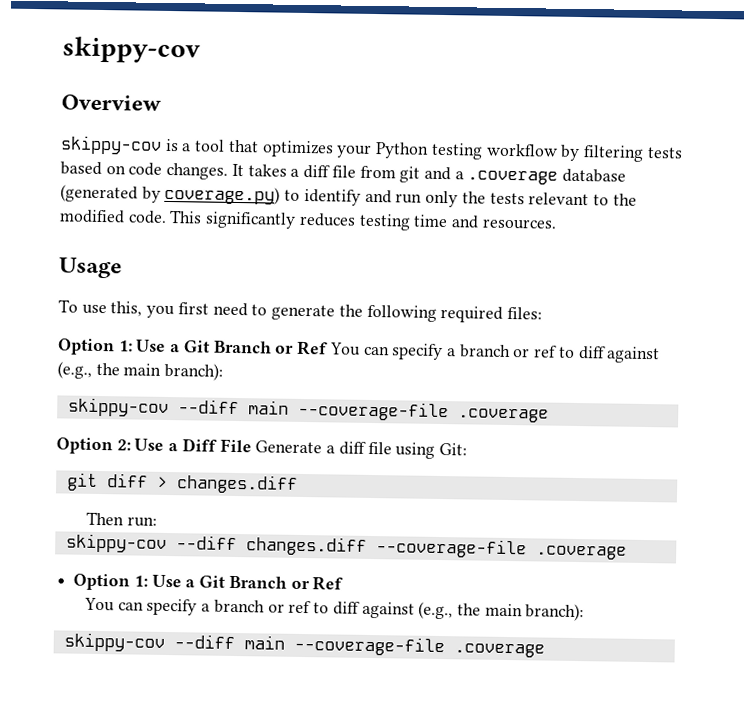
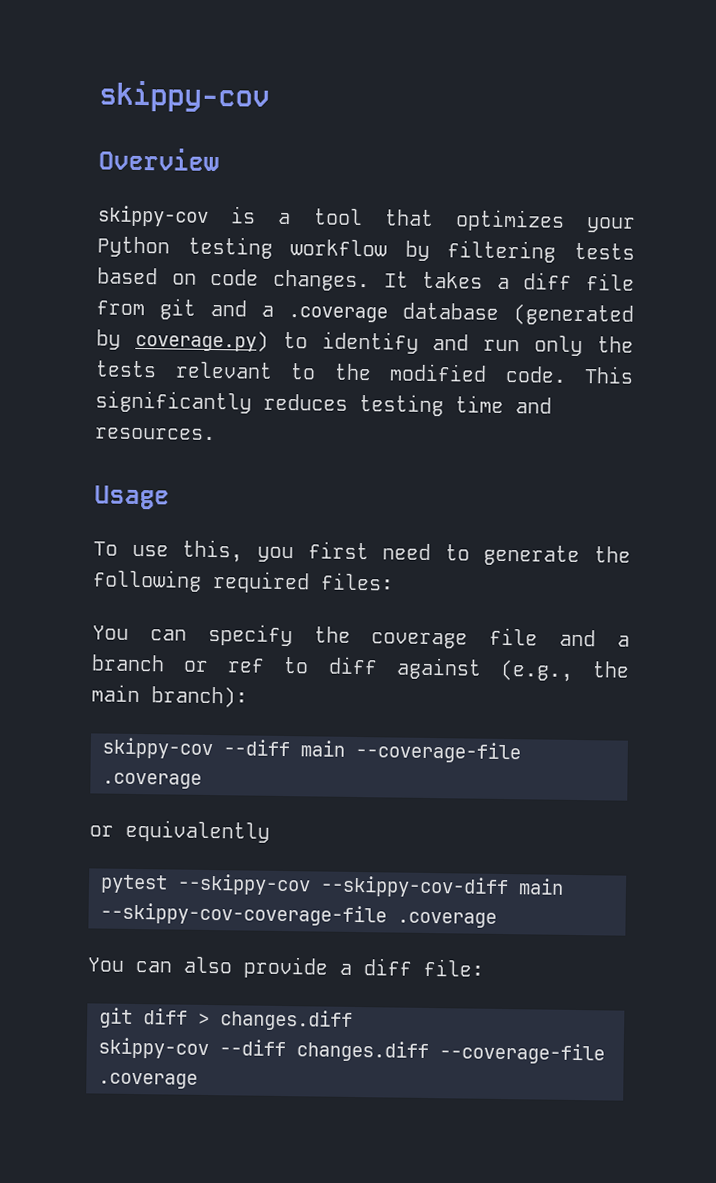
[57,338,444,361] Option 1: Use a Git Branch or Ref You can specify -> [92,623,597,649] You can specify the coverage file and
[56,437,467,459] Option 2: Use a Diff File Generate a diff file using Git: -> [89,819,270,843] [100,873,564,899] [100,902,497,928] [87,956,484,979] or equivalently // pytest --skippy-cov --skippy-cov-diff main --skippy-cov-coverage-file .coverage // You can also provide a diff file:
[86,511,157,527] // Then run: -> (353, 1020) none
[73,573,344,591] [84,597,585,622] [63,632,545,658] // Option 1: Use a Git Branch or Ref // You can specify a branch or ref to diff against (e.g., the main branch): // skippy-cov --diff main --coverage-file .coverage -> (198, 1080) none

